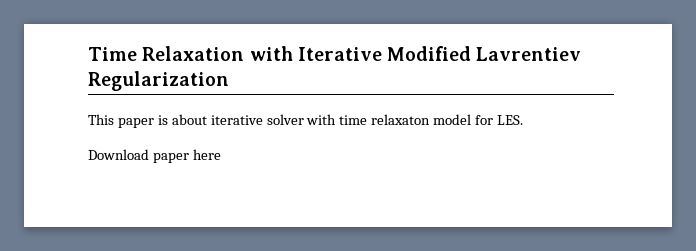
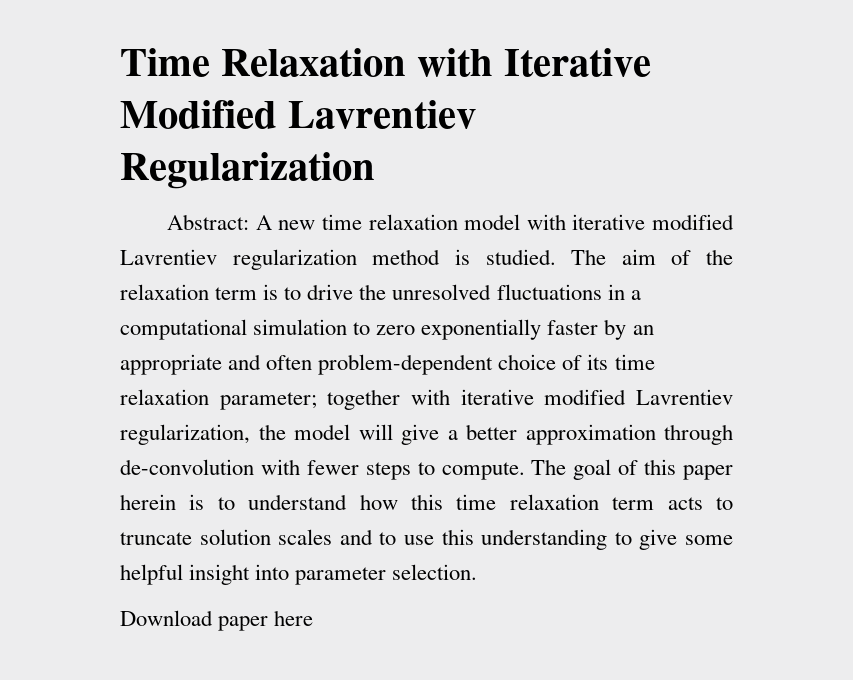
[88,114,524,128] This paper is about iterative solver with time relaxaton model for LES. -> [167,214,734,230] [120,249,733,270] [120,284,641,300] [120,319,654,340] [120,354,655,375] [120,389,733,410] [120,424,733,445] [120,459,733,480] [120,494,733,510] [120,529,734,550] [120,564,478,585] Abstract: A new time relaxation model with iterative modified Lavrentiev regularization method is studied. The aim of the relaxation term is to drive the unresolved fluctuations in a computational simulation to zero exponentially faster by an appropriate and often problem-dependent choice of its time relaxation parameter; together with iterative modified Lavrentiev regularization, the model will give a better approximation through de-convolution with fewer steps to compute. The goal of this paper herein is to understand how this time relaxation term acts to truncate solution scales and to use this understanding to give some helpful insight into parameter selection.

